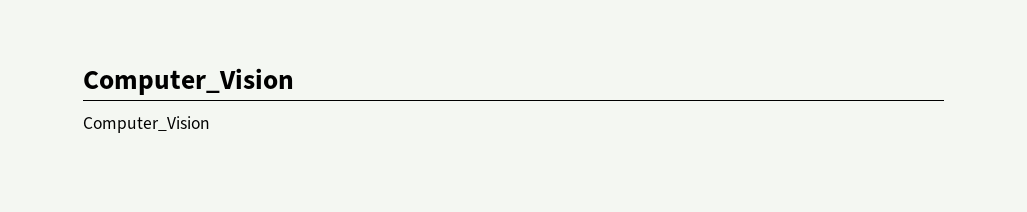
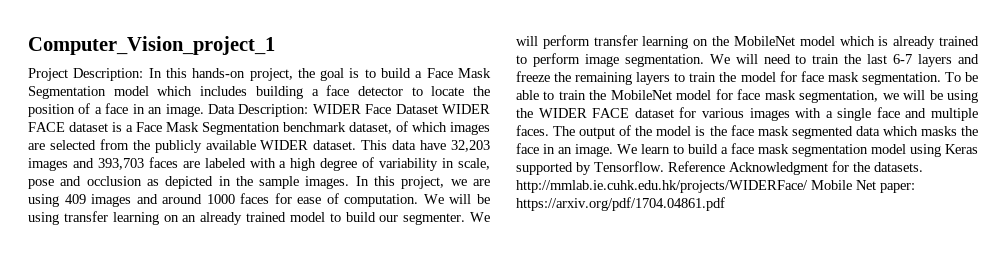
[83,68,294,95] [83,116,210,133] Computer_Vision // Computer_Vision -> [28,36,275,55] [28,68,492,81] [28,85,490,99] [28,103,491,117] [28,121,490,135] [28,139,491,153] [28,157,490,171] [28,176,491,189] [28,193,491,207] [28,211,490,225] [516,35,979,49] [516,53,979,67] [516,71,978,85] [516,89,978,103] [516,107,978,121] [516,125,978,139] [516,143,978,157] [516,161,923,175] [516,180,915,193] [516,197,725,211] Computer_Vision_project_1 // Project Description: In this hands-on project, the goal is to build a Face Mask Segmentation model which includes building a face detector to locate the position of a face in an image. Data Description: WIDER Face Dataset WIDER FACE dataset is a Face Mask Segmentation benchmark dataset, of which images are selected from the publicly available WIDER dataset. This data have 32,203 images and 393,703 faces are labeled with a high degree of variability in scale, pose and occlusion as depicted in the sample images. In this project, we are using 409 images and around 1000 faces for ease of computation. We will be using transfer learning on an already trained model to build our segmenter. We will perform transfer learning on the MobileNet model which is already trained to perform image segmentation. We will need to train the last 6-7 layers and freeze the remaining layers to train the model for face mask segmentation. To be able to train the MobileNet model for face mask segmentation, we will be using the WIDER FACE dataset for various images with a single face and multiple faces. The output of the model is the face mask segmented data which masks the face in an image. We learn to build a face mask segmentation model using Keras supported by Tensorflow. Reference Acknowledgment for the datasets. http://mmlab.ie.cuhk.edu.hk/projects/WIDERFace/ Mobile Net paper: https://arxiv.org/pdf/1704.04861.pdf

